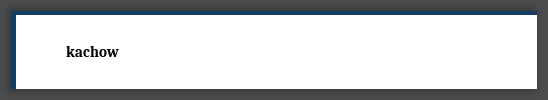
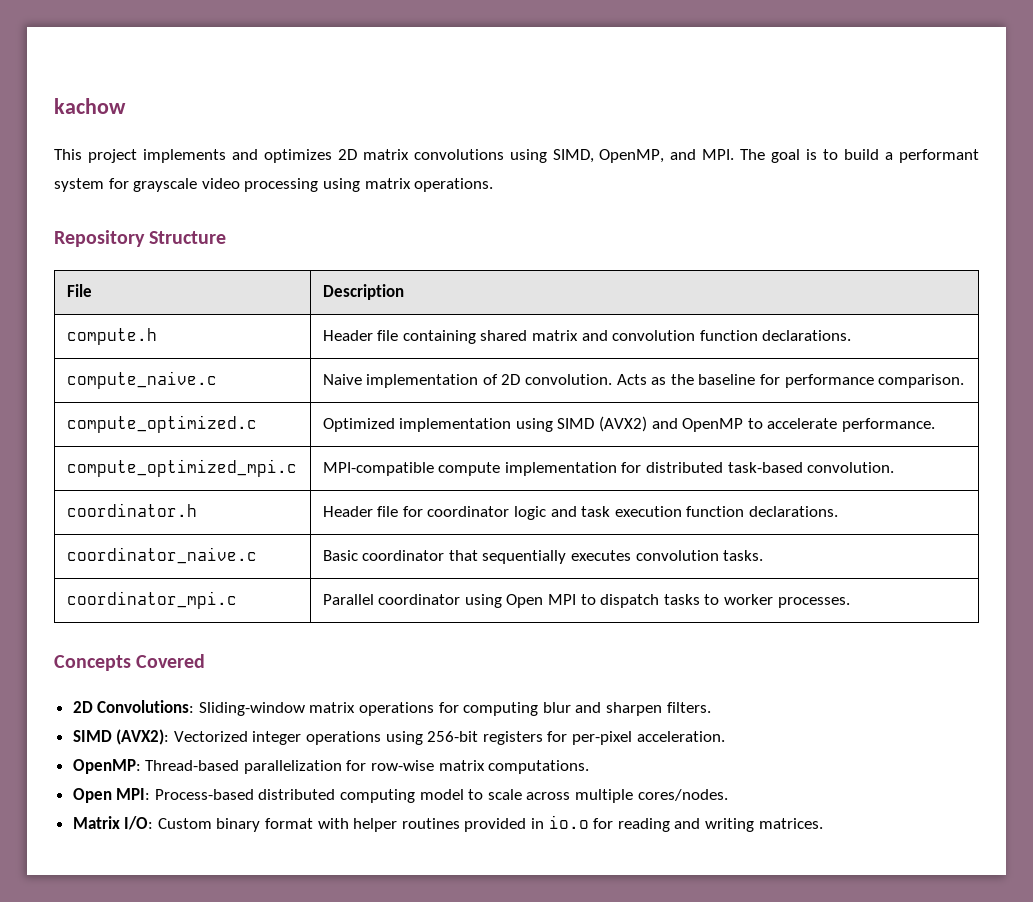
(119, 51) none -> [54,149,979,163] [54,178,494,192] [54,230,227,247] [66,284,92,297] [322,284,404,300] [66,328,157,345] [322,330,852,344] [66,371,217,389] [322,374,965,388] [66,415,257,433] [322,416,935,432] [66,459,297,477] [322,462,895,476] [66,503,197,517] [322,506,838,520] [66,547,257,564] [322,550,764,564] [66,591,237,609] [322,594,850,608] [54,654,206,671] [72,700,711,716] [72,729,725,745] [72,759,590,774] [72,788,728,803] [72,815,823,832] // This project implements and optimizes 2D matrix convolutions using SIMD, OpenMP, and MPI. The goal is to build a performant system for grayscale video processing using matrix operations. // Repository Structure // File | Description // compute.h | Header file containing shared matrix and convolution function declarations. // compute_naive.c | Naive implementation of 2D convolution. Acts as the baseline for performance comparison. // compute_optimized.c | Optimized implementation using SIMD (AVX2) and OpenMP to accelerate performance. // compute_optimized_mpi.c | MPI-compatible compute implementation for distributed task-based convolution. // coordinator.h | Header file for coordinator logic and task execution function declarations. // coordinator_naive.c | Basic coordinator that sequentially executes convolution tasks. // coordinator_mpi.c | Parallel coordinator using Open MPI to dispatch tasks to worker processes. // Concepts Covered // 2D Convolutions: Sliding-window matrix operations for computing blur and sharpen filters. // SIMD (AVX2): Vectorized integer operations using 256-bit registers for per-pixel acceleration. // OpenMP: Thread-based parallelization for row-wise matrix computations. // Open MPI: Process-based distributed computing model to scale across multiple cores/nodes. // Matrix I/O: Custom binary format with helper routines provided in io.o for reading and writing matrices.

